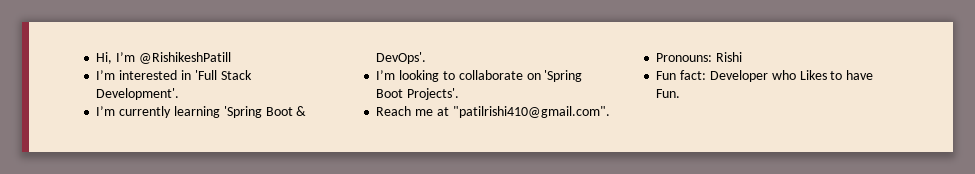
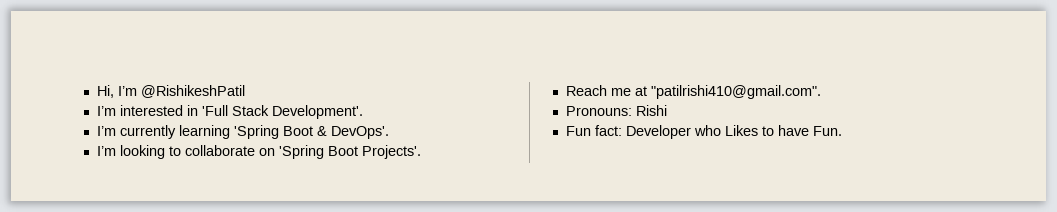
[138,52,231,64] @RishikeshPatill -> [140,85,245,98] @RishikeshPatil

